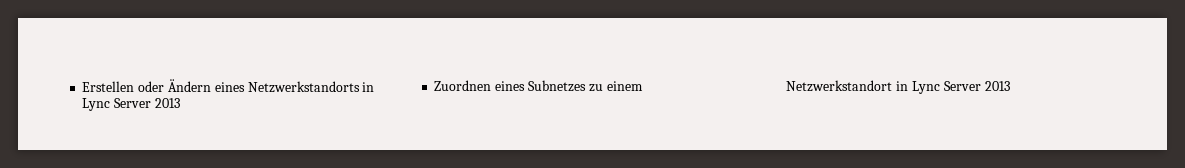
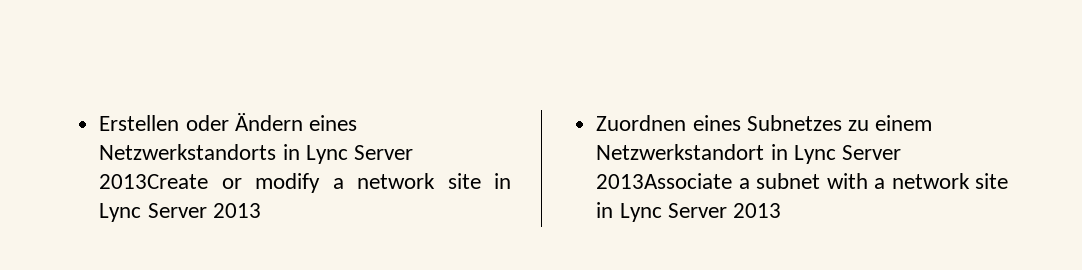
(152, 103) none -> [99,173,511,193] [99,203,207,222] 2013Create or modify a network site in Lync Server
(981, 86) none -> [596,173,1008,189] [596,202,727,222] 2013Associate a subnet with a network site in Lync Server

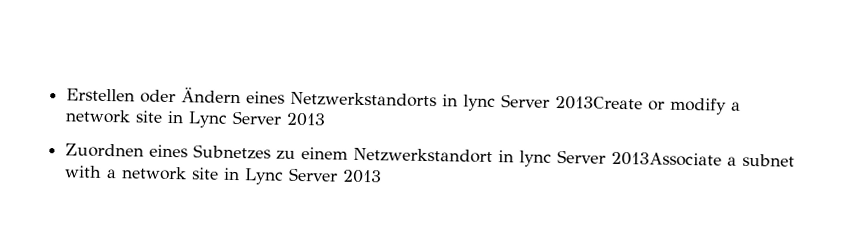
[305,145,348,164] Lync -> [463,94,497,112] lync
[793,145,836,164] Lync -> [519,150,553,167] lync

